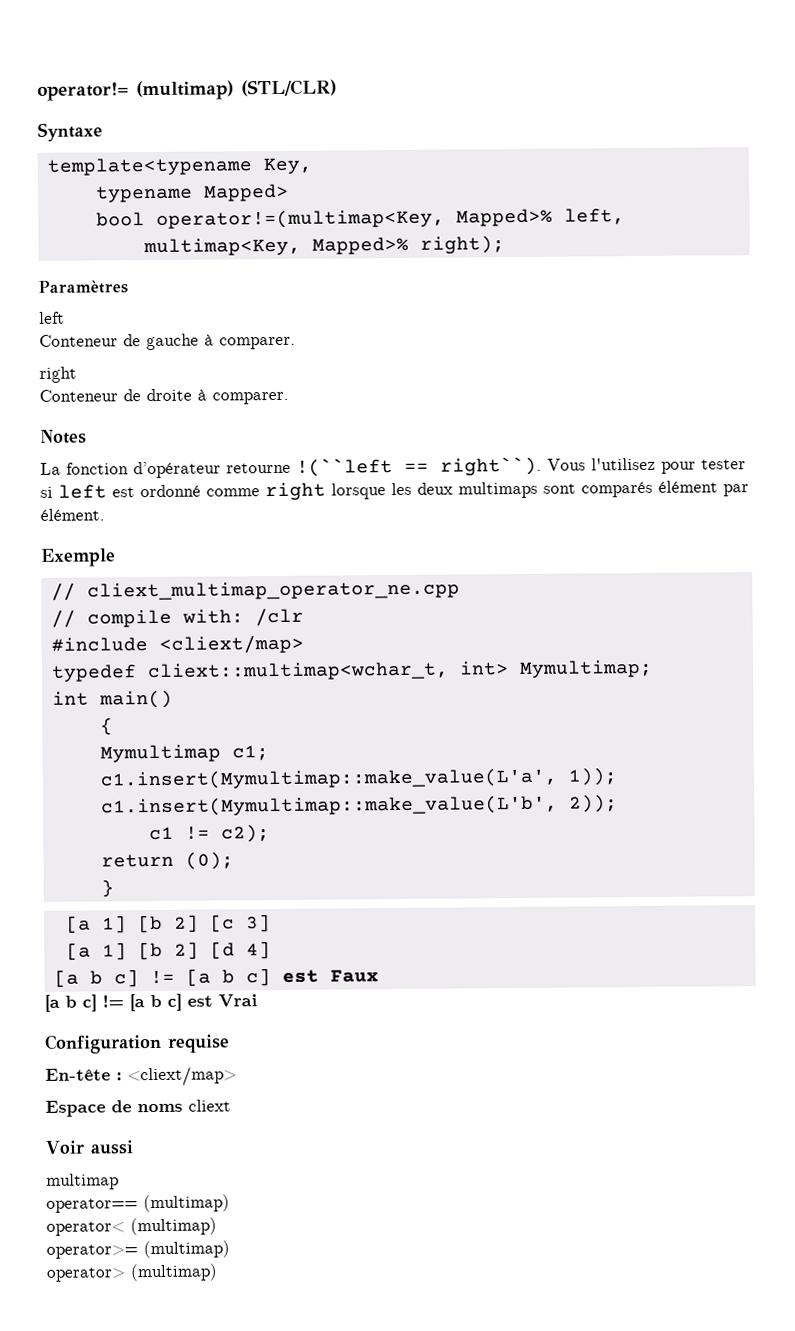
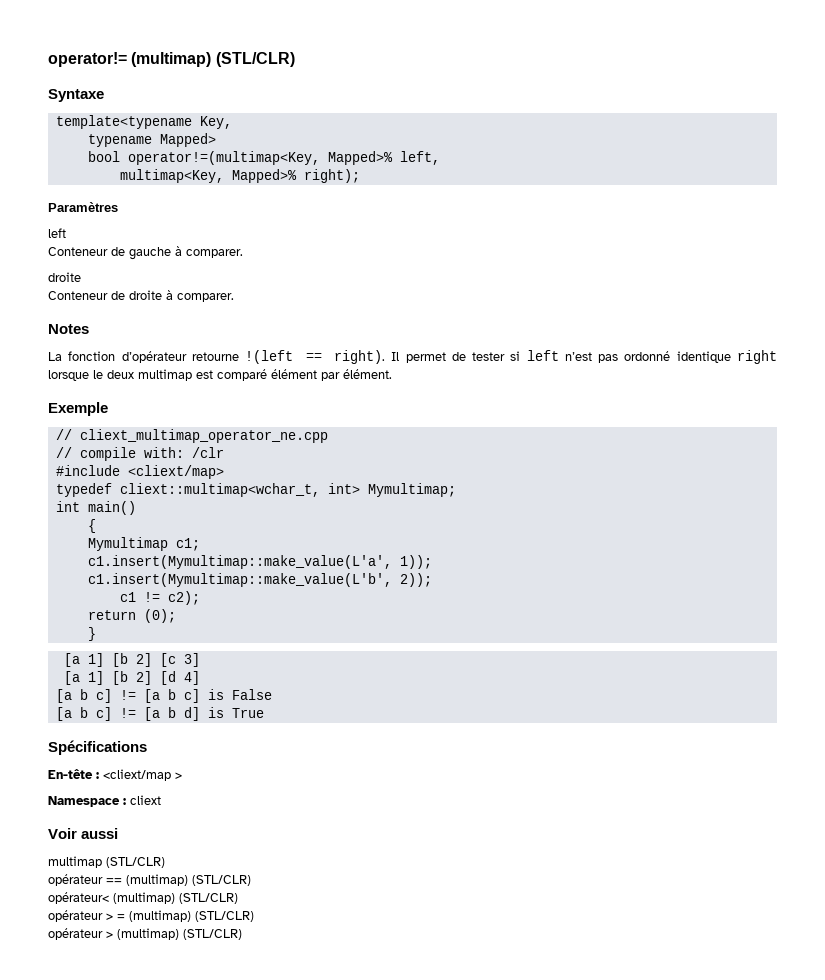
[39,366,77,383] right -> [48,272,81,282] droite
[296,456,746,477] [40,481,653,501] !(``left == right``). Vous l'utilisez pour tester si left est ordonné comme right lorsque les deux multimaps sont comparés -> [245,350,778,364] [48,369,267,381] !(left == right). Il permet de tester si left n’est pas ordonné identique right lorsque le deux multimap est comparé
[281,969,379,983] [44,993,257,1012] [45,1033,230,1054] [45,1066,237,1087] [45,1100,183,1117] est Faux // [a b c] != [a b c] est Vrai // Configuration requise // En-tête : <cliext/map> // Espace de noms -> [207,689,272,700] [55,707,264,721] [48,740,147,755] [48,769,182,781] [48,796,126,807] is False // [a b c] != [a b d] is True // Spécifications // En-tête : <cliext/map > // Namespace :
[46,1194,230,1213] [46,1217,217,1236] [46,1240,230,1259] [46,1263,218,1282] // operator== (multimap) // operator< (multimap) // operator>= (multimap) // operator> (multimap) -> [106,857,165,868] [48,874,251,886] [48,892,238,904] [48,910,254,922] [48,928,242,940] (STL/CLR) // opérateur == (multimap) (STL/CLR) // opérateur< (multimap) (STL/CLR) // opérateur > = (multimap) (STL/CLR) // opérateur > (multimap) (STL/CLR)

